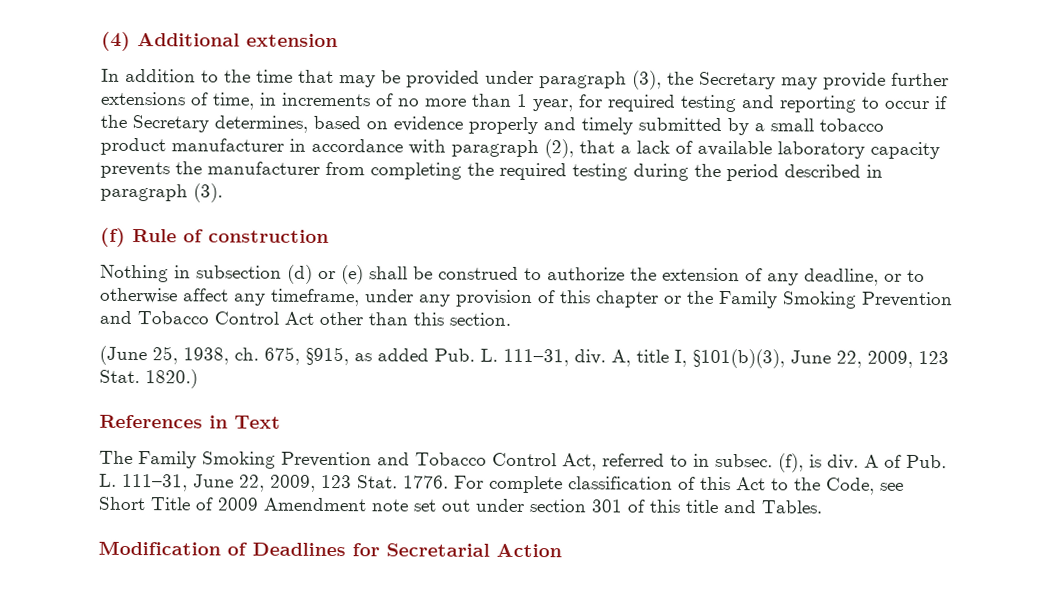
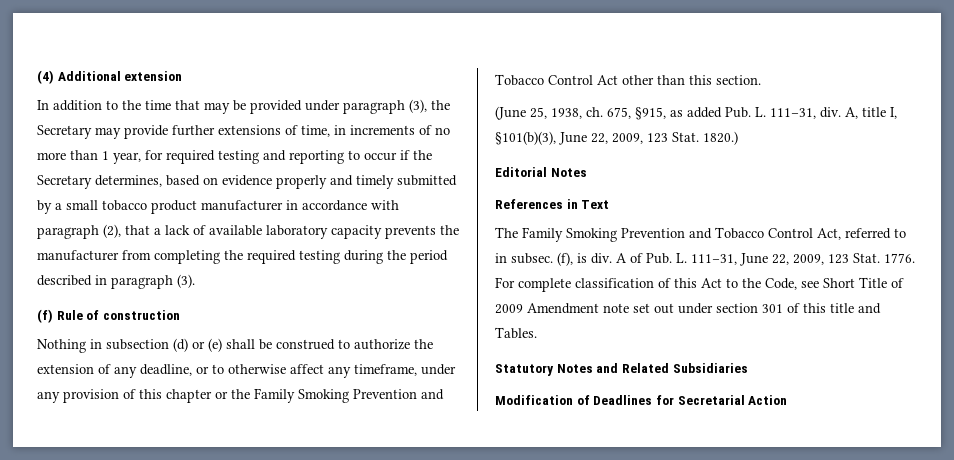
(198, 379) none -> [495,167,587,177] // Editorial Notes
(823, 507) none -> [495,363,748,376] // Statutory Notes and Related Subsidiaries

